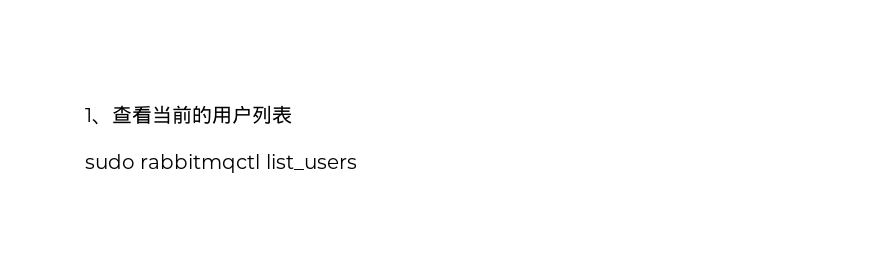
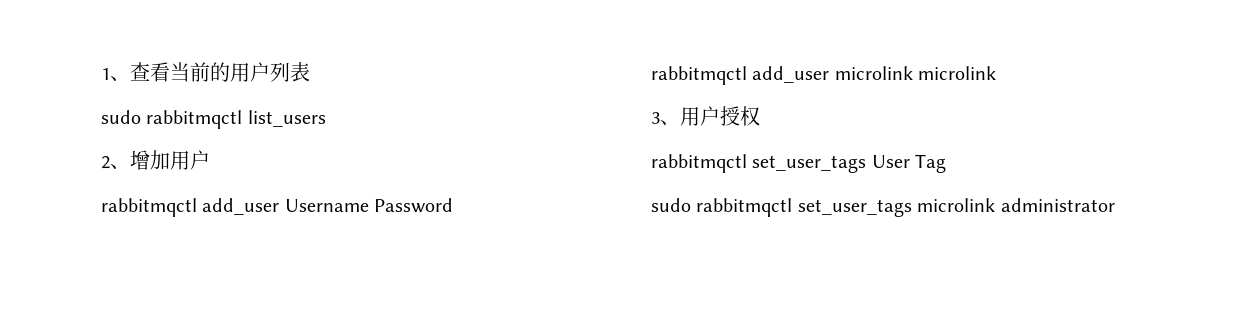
(357, 162) none -> [101,150,210,170] [101,198,454,217] [651,66,997,85] [651,106,760,126] [651,154,947,173] [651,198,1115,217] // 2、增加用户 // rabbitmqctl add_user Username Password // rabbitmqctl add_user microlink microlink // 3、用户授权 // rabbitmqctl set_user_tags User Tag // sudo rabbitmqctl set_user_tags microlink administrator

